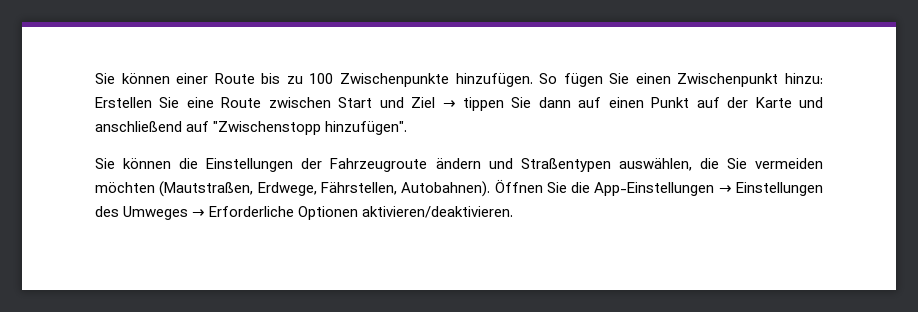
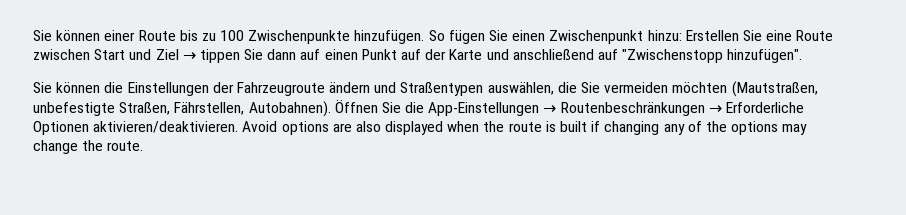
[257,182,317,196] Erdwege, -> [33,102,171,116] unbefestigte Straßen,
[736,182,823,196] [95,206,189,220] Einstellungen des Umweges -> [560,102,705,116] Routenbeschränkungen
(514, 212) none -> [242,121,808,135] [33,140,144,154] Avoid options are also displayed when the route is built if changing any of the options may change the route.

